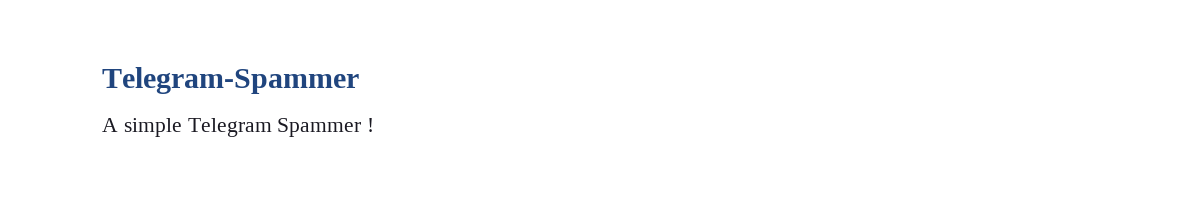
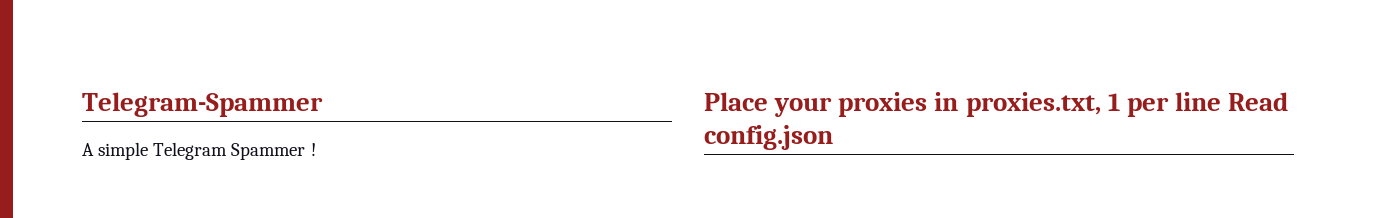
(375, 125) none -> [704,92,1289,117] [704,125,833,150] // Place your proxies in proxies.txt, 1 per line Read config.json

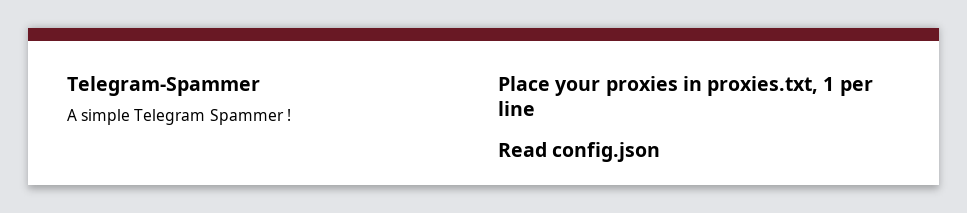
(1222, 101) none -> (535, 108) //

